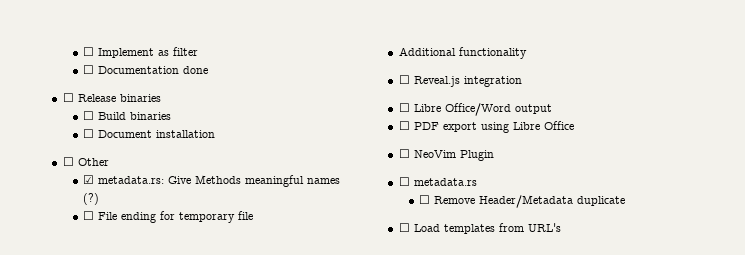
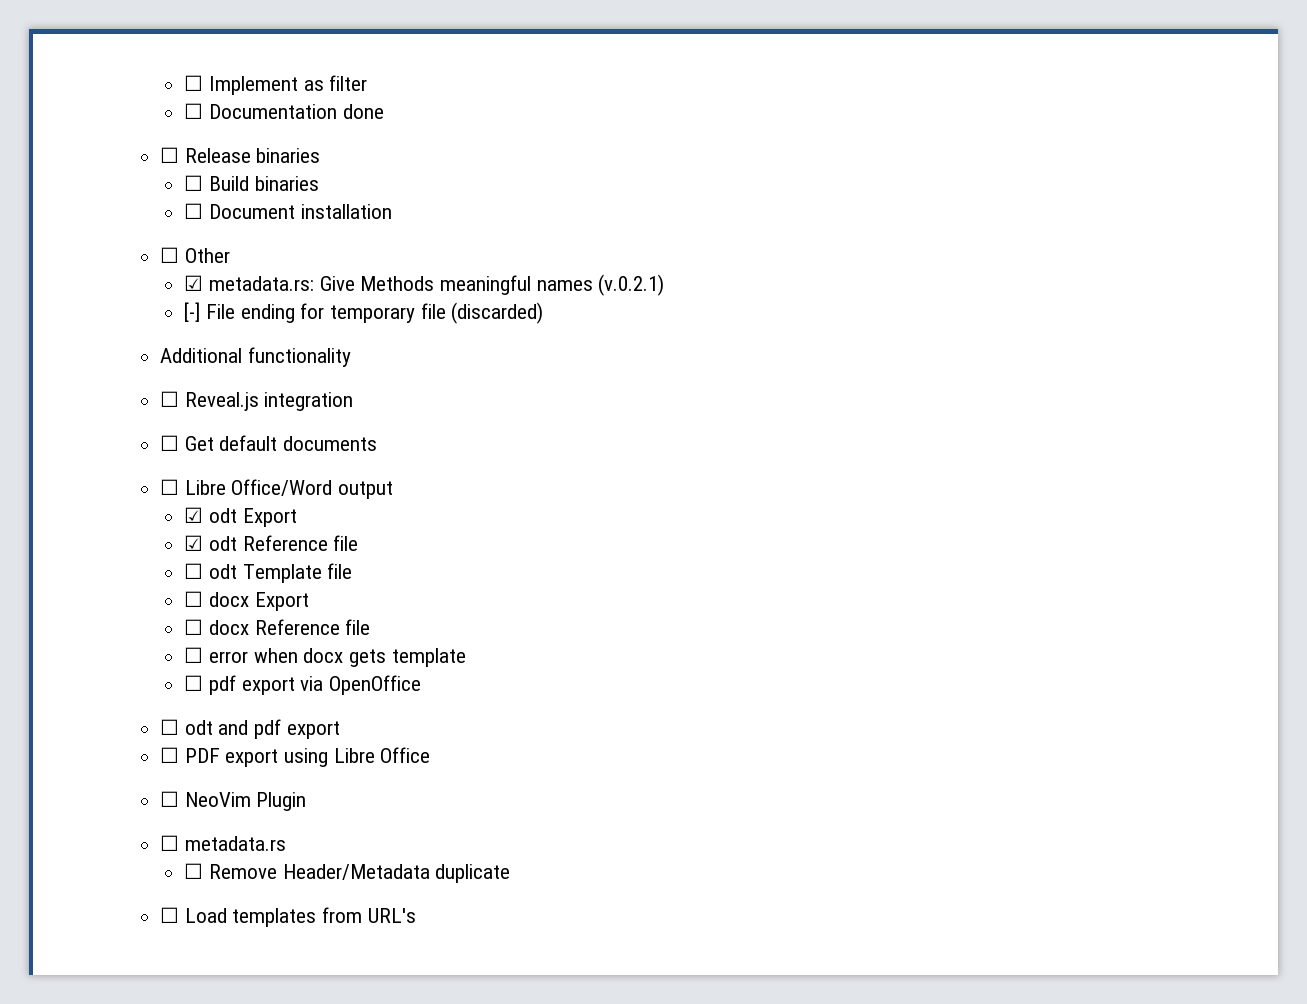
[83,193,100,205] [83,211,95,220] (?) // ☐ -> [598,274,665,296] [184,302,201,322] (v.0.2.1) // [-]
(254, 215) none -> [451,302,544,324] (discarded)
(522, 81) none -> [160,435,378,451] // ☐ Get default documents
(552, 109) none -> [184,507,297,527] [184,535,359,551] [184,563,353,583] [184,591,309,611] [184,619,371,635] [184,647,466,667] [184,675,421,695] [160,719,340,739] // ☑ odt Export // ☑ odt Reference file // ☐ odt Template file // ☐ docx Export // ☐ docx Reference file // ☐ error when docx gets template // ☐ pdf export via OpenOffice // ☐ odt and pdf export

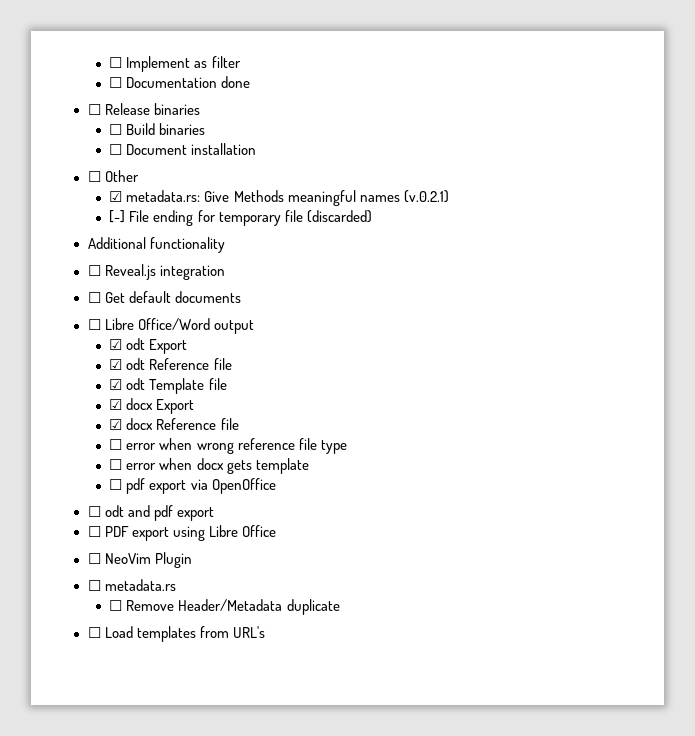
[184,563,204,579] ☐ -> [109,379,123,390] ☑
[184,591,204,607] ☐ -> [109,399,123,410] ☑
[184,619,204,635] ☐ -> [109,419,123,430] ☑
(371, 627) none -> [109,438,347,454] // ☐ error when wrong reference file type

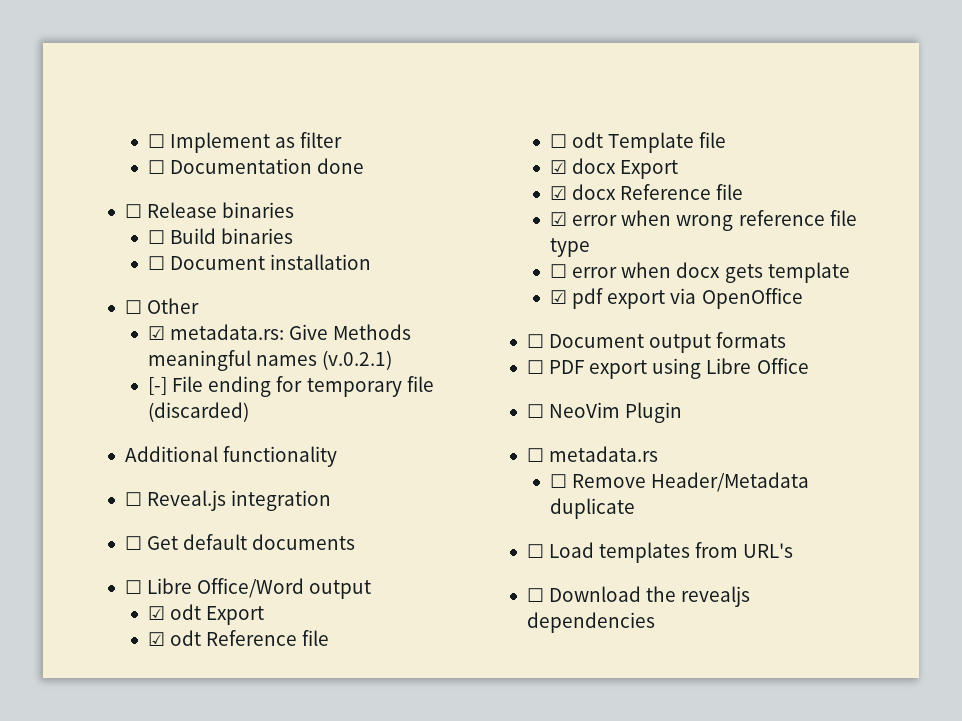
[109,379,123,390] ☑ -> [550,134,568,148] ☐
[109,439,123,450] ☐ -> [550,212,568,226] ☑
[109,479,123,490] ☐ -> [550,290,568,304] ☑
[104,505,214,521] odt and pdf export -> [549,332,787,353] Document output formats
(265, 632) none -> [526,586,751,607] [526,612,655,633] // ☐ Download the revealjs dependencies

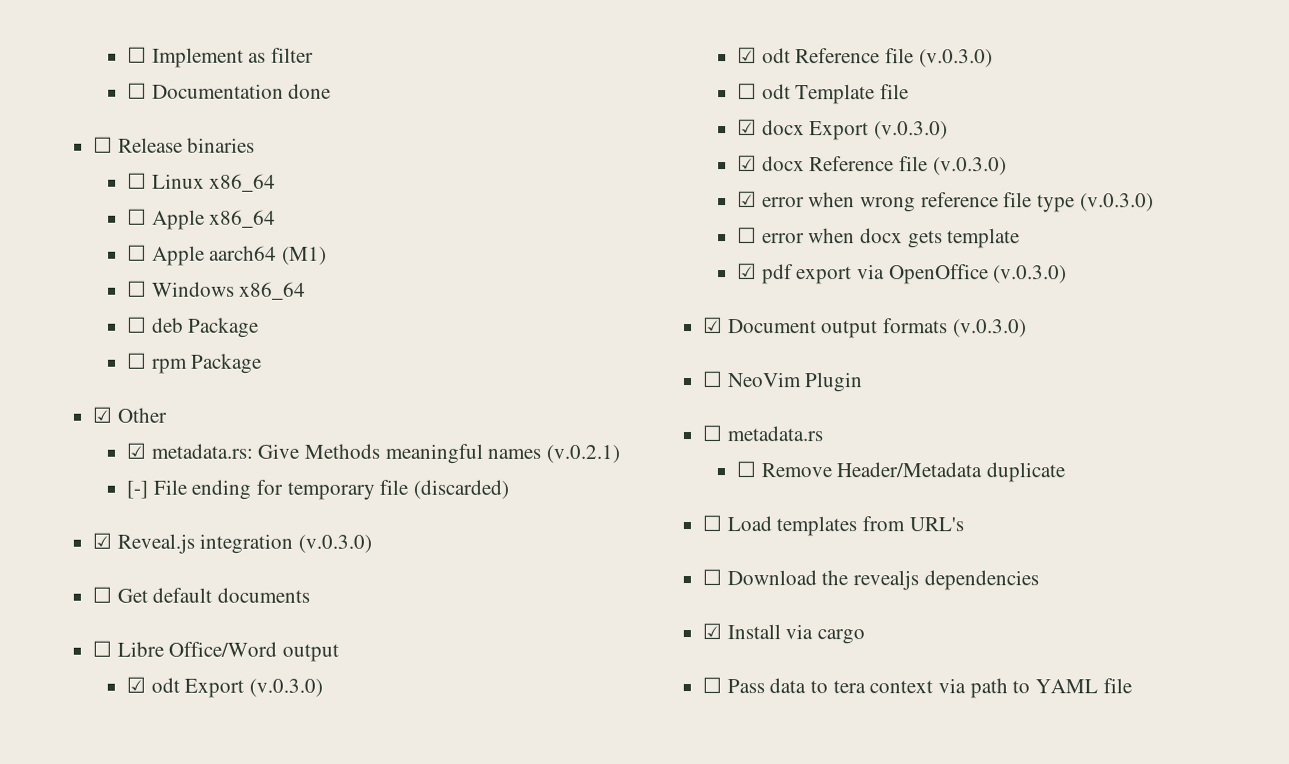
[170,228,294,244] [148,254,372,270] [124,300,142,314] Build binaries // ☐ Document installation // ☐ -> [151,173,277,192] [127,208,277,230] [127,244,328,266] [127,280,307,300] [127,316,260,338] [127,352,263,374] [92,406,113,423] Linux x86_64 // ☐ Apple x86_64 // ☐ Apple aarch64 (M1) // ☐ Windows x86_64 // ☐ deb Package // ☐ rpm Package // ☑
[124,446,338,467] [124,492,142,506] Additional functionality // ☐ -> [92,532,113,549] ☑
(332, 500) none -> [298,534,373,553] (v.0.3.0)
(265, 615) none -> [249,678,324,697] (v.0.3.0)
(330, 638) none -> [918,49,993,68] (v.0.3.0)
(679, 169) none -> [874,121,949,140] (v.0.3.0)
(744, 192) none -> [932,157,1007,176] (v.0.3.0)
(591, 247) none -> [1079,193,1154,212] (v.0.3.0)
[526,334,544,348] // ☐ -> [993,265,1068,284] [703,317,724,334] (v.0.3.0) // ☑
[526,358,809,379] // ☐ PDF export using Libre Office -> [952,319,1027,338] (v.0.3.0)
(655, 622) none -> [702,623,866,645] [702,677,1132,699] // ☑ Install via cargo // ☐ Pass data to tera context via path to YAML file

